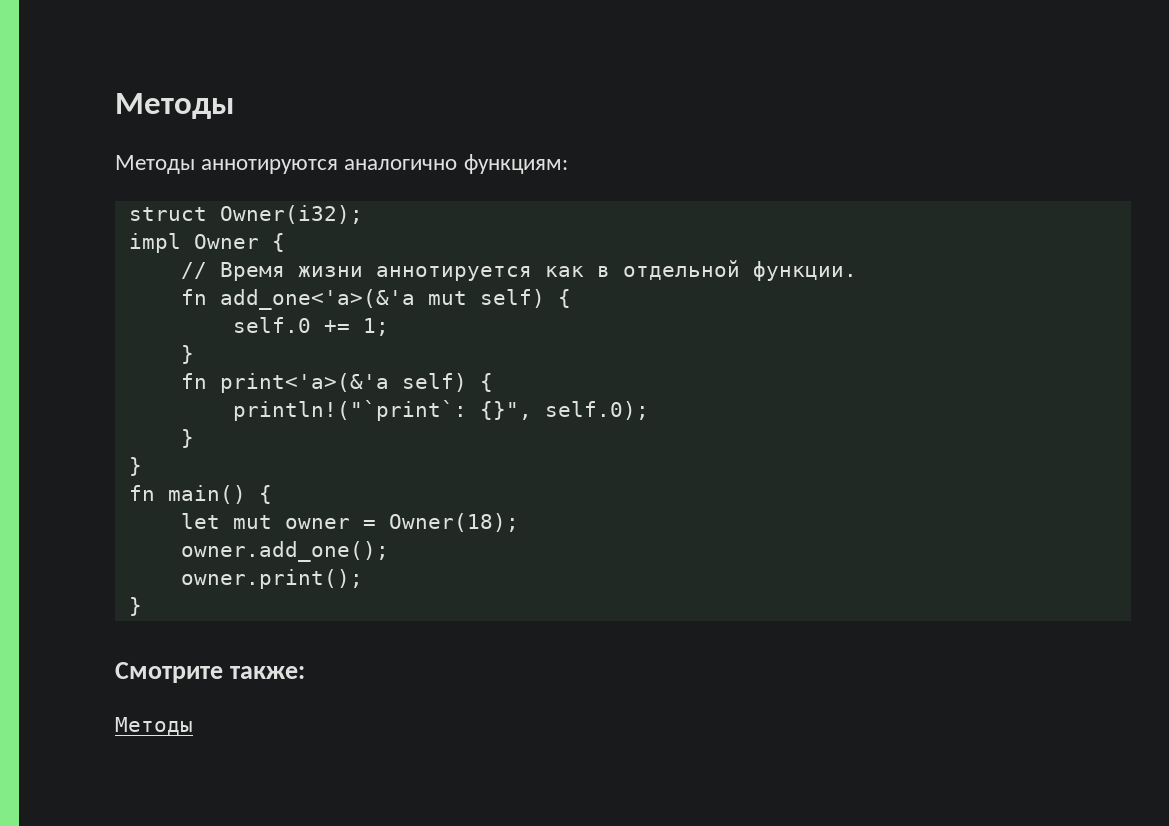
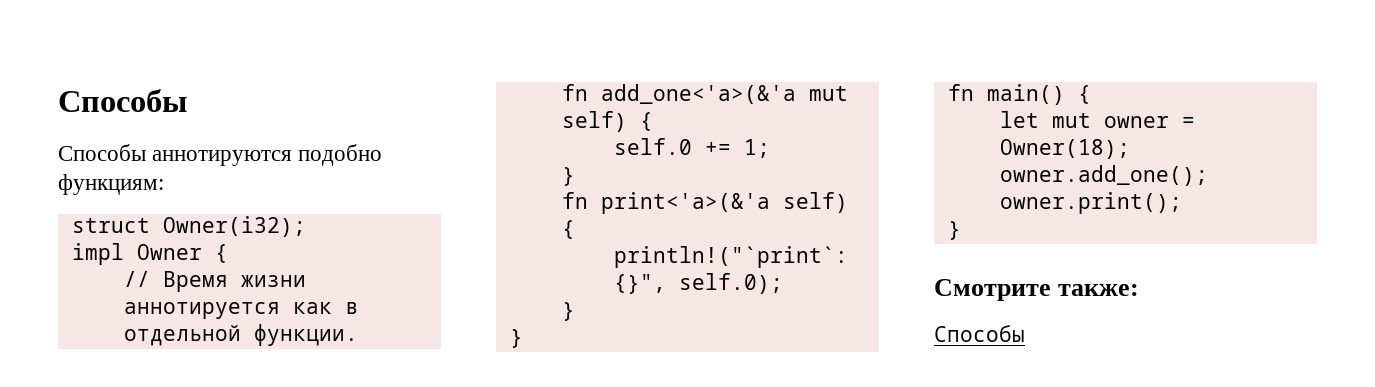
[115,93,235,119] [115,155,458,174] Методы // Методы аннотируются аналогично -> [58,89,187,112] [58,144,383,166] Способы // Способы аннотируются подобно
[115,717,193,735] Методы -> [934,325,1025,342] Способы

